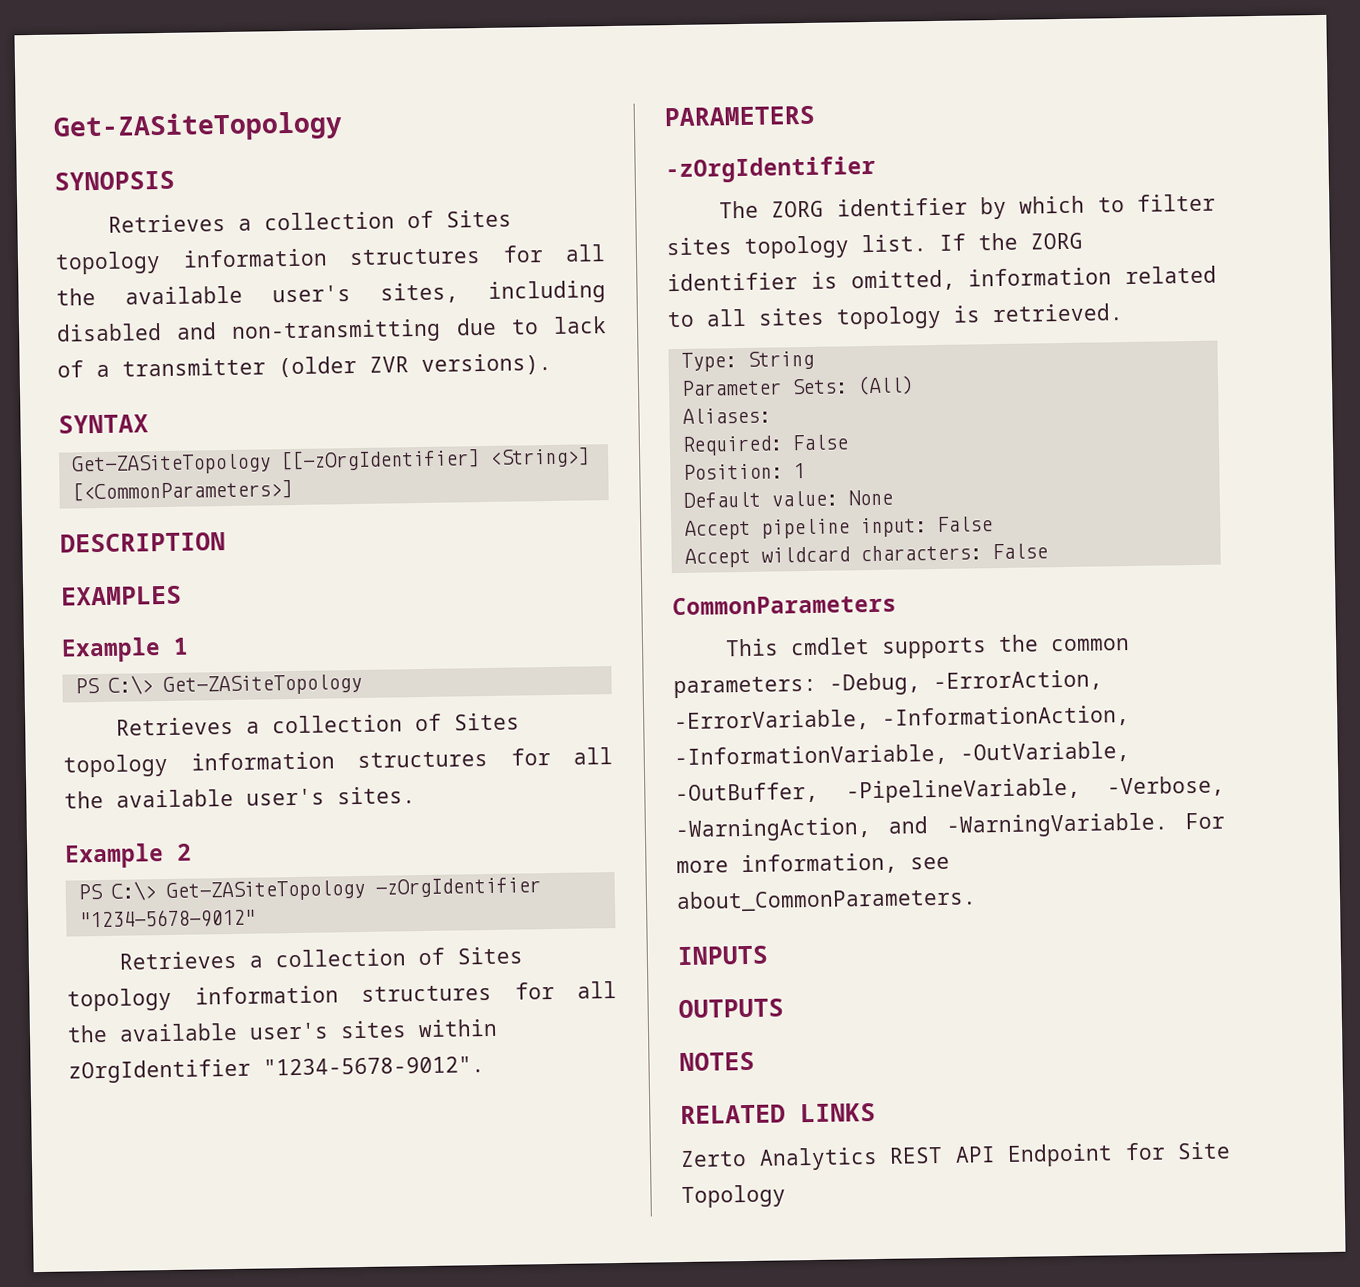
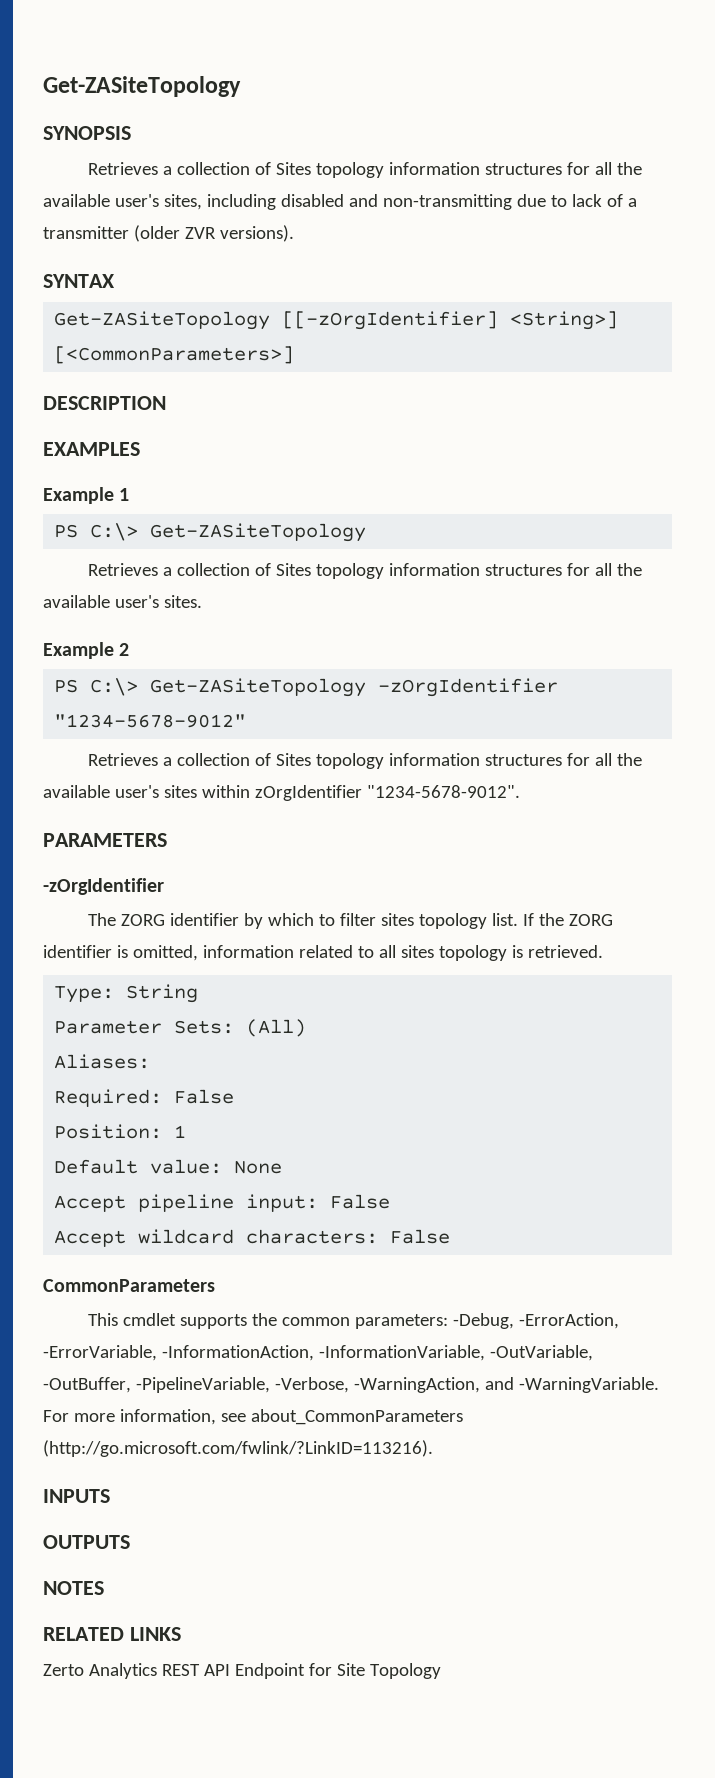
[676,887,977,913] about_CommonParameters. -> [250,1409,463,1425] [43,1440,433,1457] about_CommonParameters (http://go.microsoft.com/fwlink/?LinkID=113216).

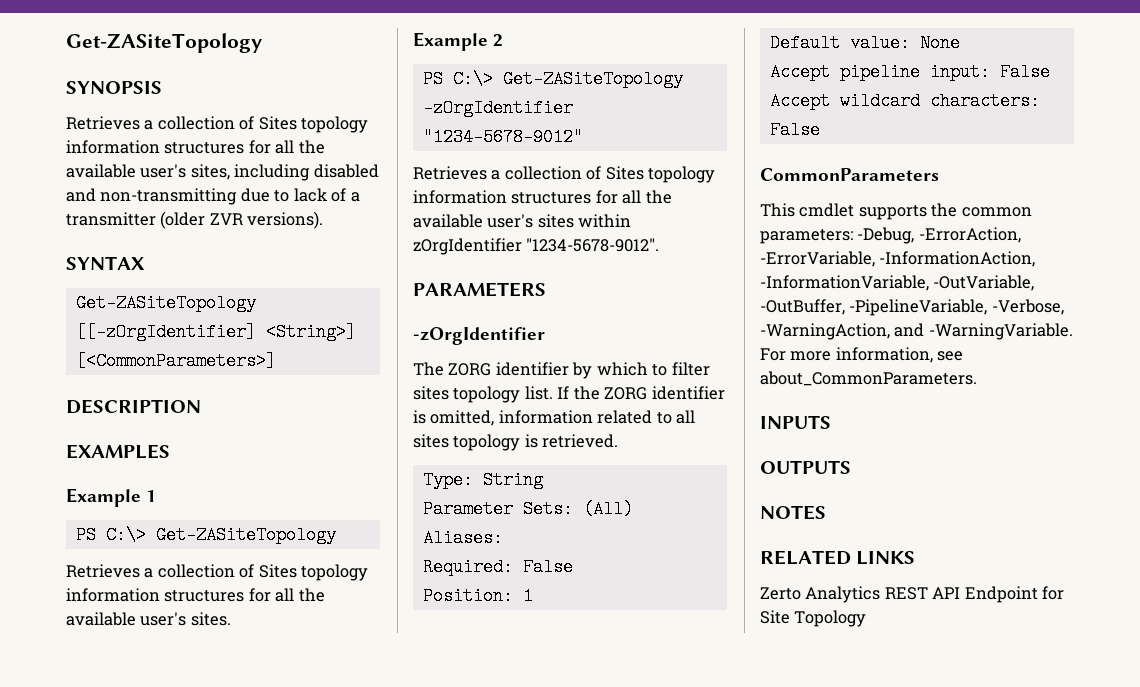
[250,1409,463,1425] [43,1440,433,1457] about_CommonParameters (http://go.microsoft.com/fwlink/?LinkID=113216). -> [760,371,977,386] about_CommonParameters.

